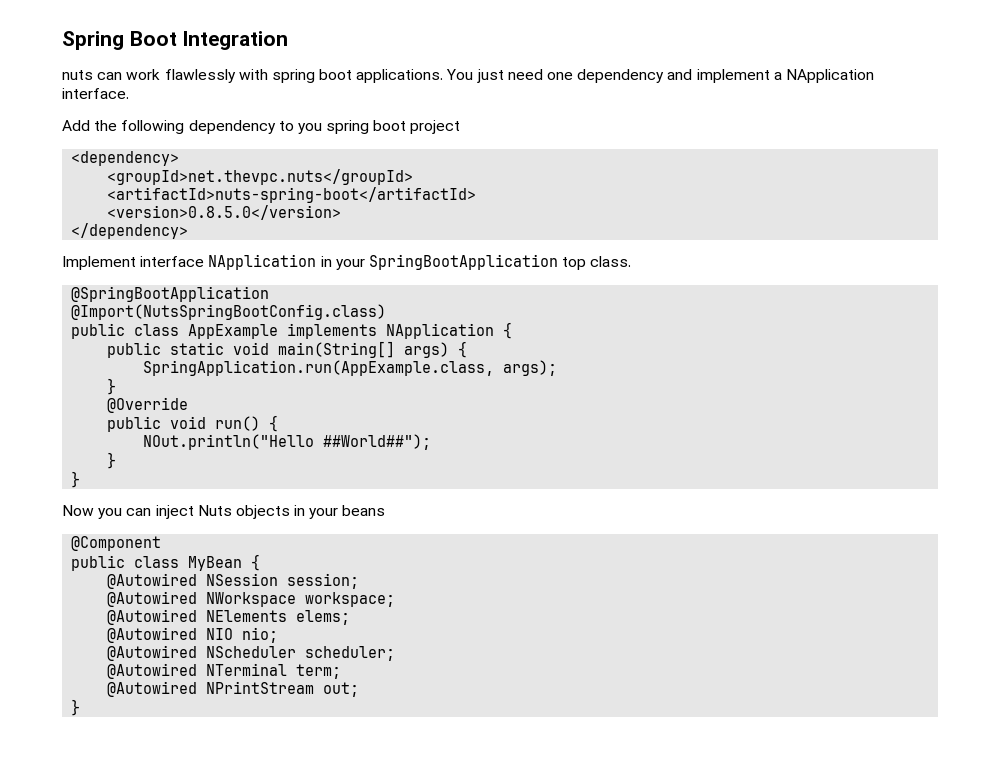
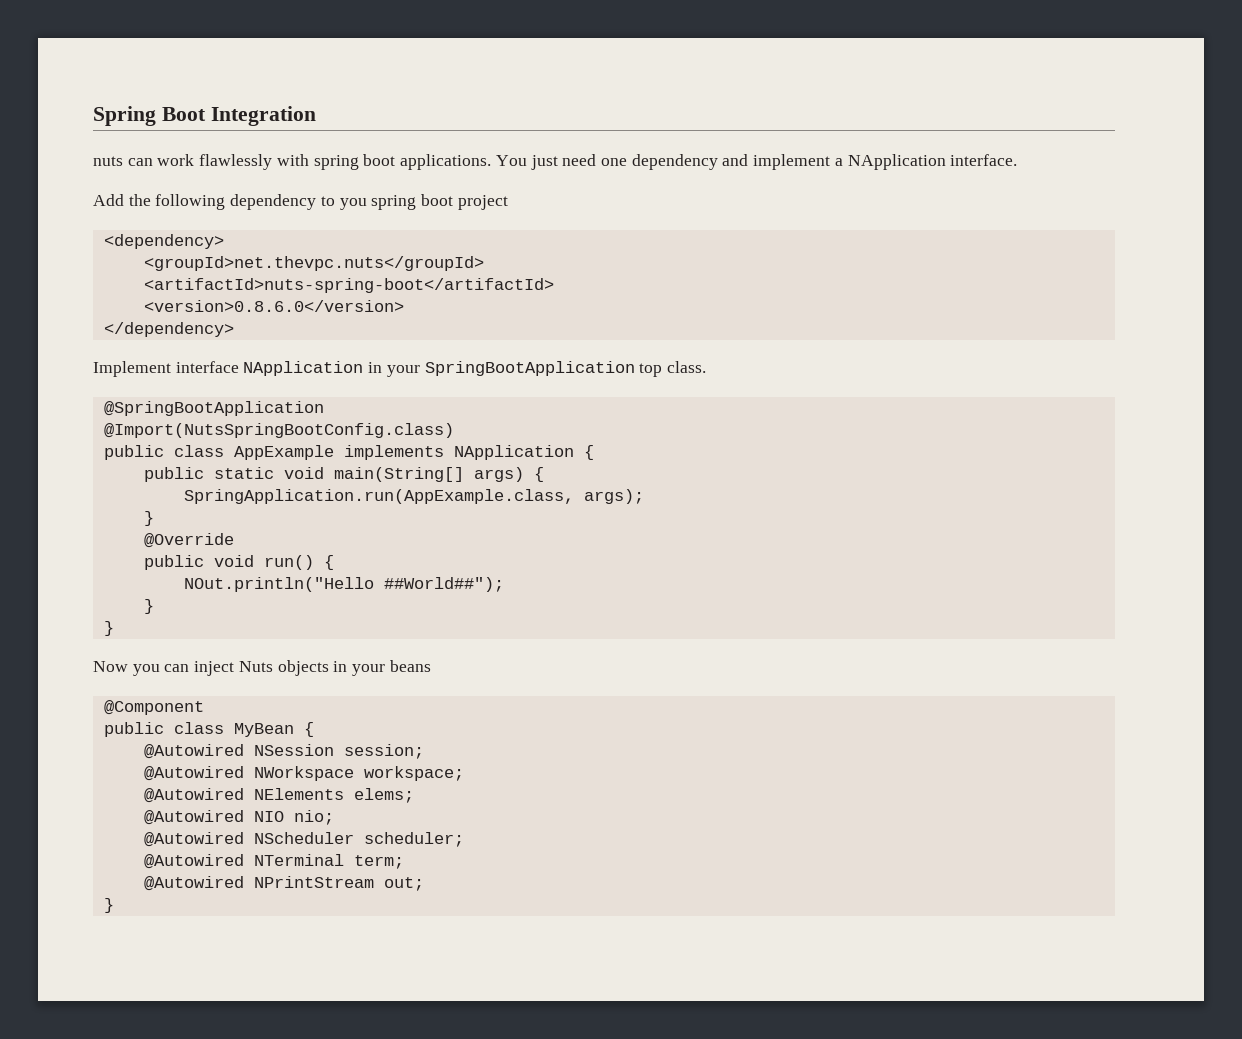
[107,205,342,220] <version>0.8.5.0</version> -> [143,300,404,312] <version>0.8.6.0</version>

